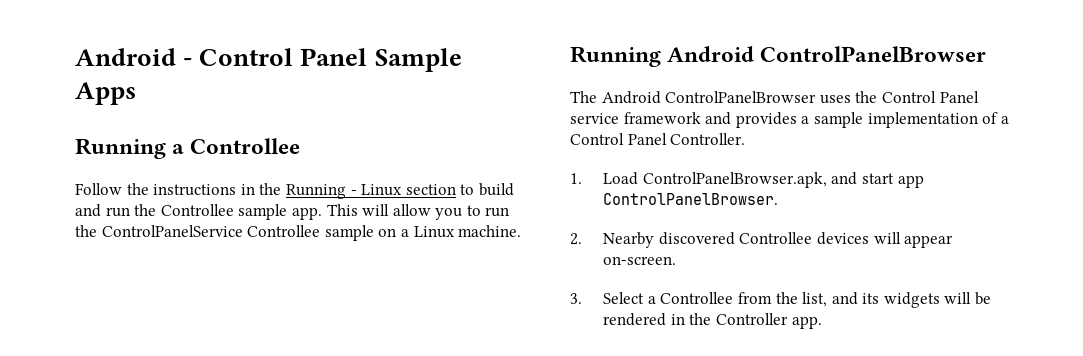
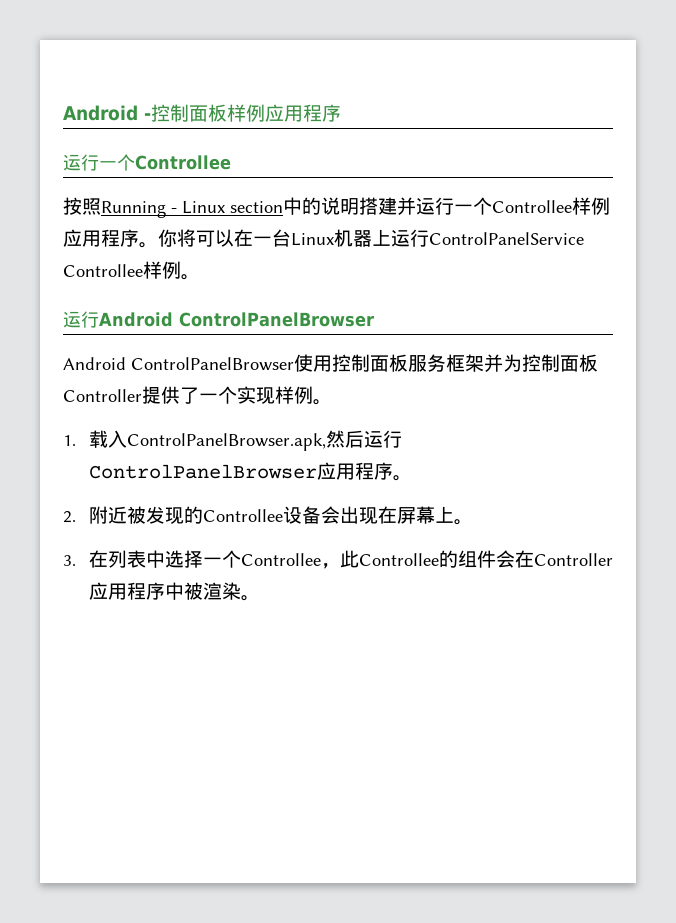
[199,48,462,72] [75,82,136,105] [75,138,301,159] [75,183,514,199] [75,204,510,220] [75,225,522,241] [570,46,661,67] Control Panel Sample Apps // Running a Controllee // Follow the instructions in the Running - Linux section to build and run the Controllee sample app. This will allow you to run the ControlPanelService Controllee sample on a Linux machine. // Running -> [151,104,341,122] [63,154,231,171] [63,197,610,218] [63,229,584,248] [63,261,200,280] [63,311,99,328] 控制面板样例应用程序 // 运行一个Controllee // 按照Running - Linux section中的说明搭建并运行一个Controllee样例应用程序。你将可以在一台Linux机器上运行ControlPanelService Controllee样例。 // 运行
[570,91,979,104] [570,112,1009,128] [570,133,746,145] [570,172,924,188] [603,193,779,205] [570,232,954,248] [603,256,677,265] [570,292,992,308] [603,313,822,329] The Android ControlPanelBrowser uses the Control Panel service framework and provides a sample implementation of a Control Panel Controller. // 1. Load ControlPanelBrowser.apk, and start app ControlPanelBrowser. // 2. Nearby discovered Controllee devices will appear on-screen. // 3. Select a Controllee from the list, and its widgets will be rendered in the Controller app. -> [63,354,598,372] [63,386,332,405] [63,430,402,451] [88,462,412,481] [63,506,473,525] [63,550,613,569] [88,582,260,601] Android ControlPanelBrowser使用控制面板服务框架并为控制面板Controller提供了一个实现样例。 // 1.载入ControlPanelBrowser.apk,然后运行ControlPanelBrowser应用程序。 // 2.附近被发现的Controllee设备会出现在屏幕上。 // 3.在列表中选择一个Controllee，此Controllee的组件会在Controller应用程序中被渲染。

